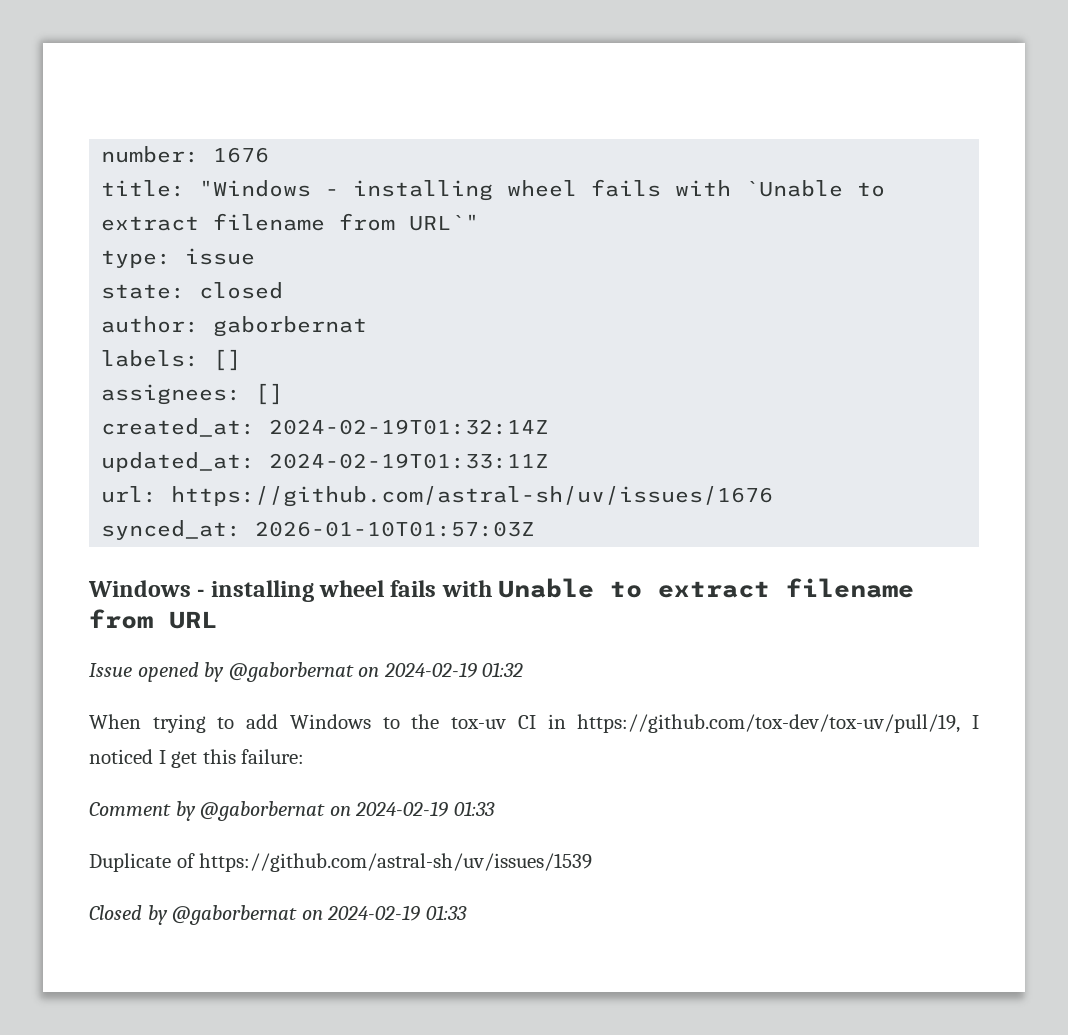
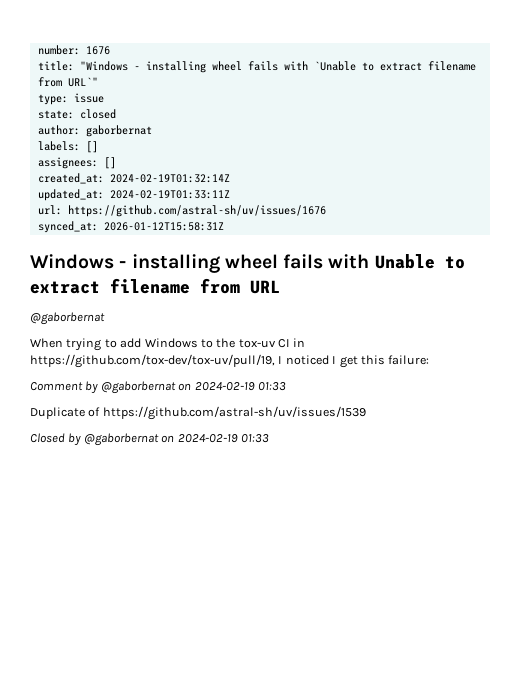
[255,521,536,537] 2026-01-10T01:57:03Z -> [103,222,224,231] 2026-01-12T15:58:31Z
[89,662,524,682] Issue opened by @gaborbernat on 2024-02-19 01:32 -> [30,312,105,325] @gaborbernat

